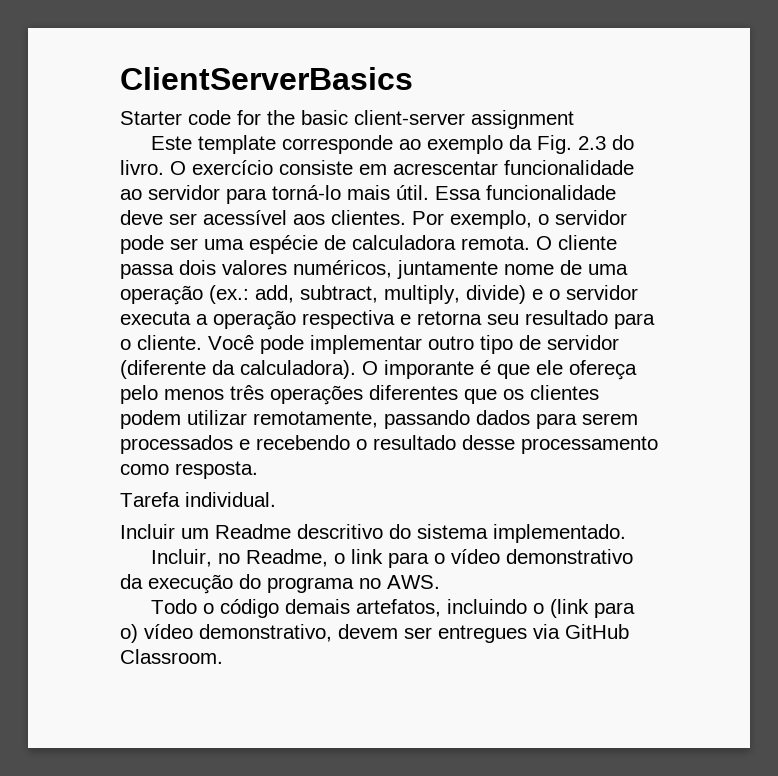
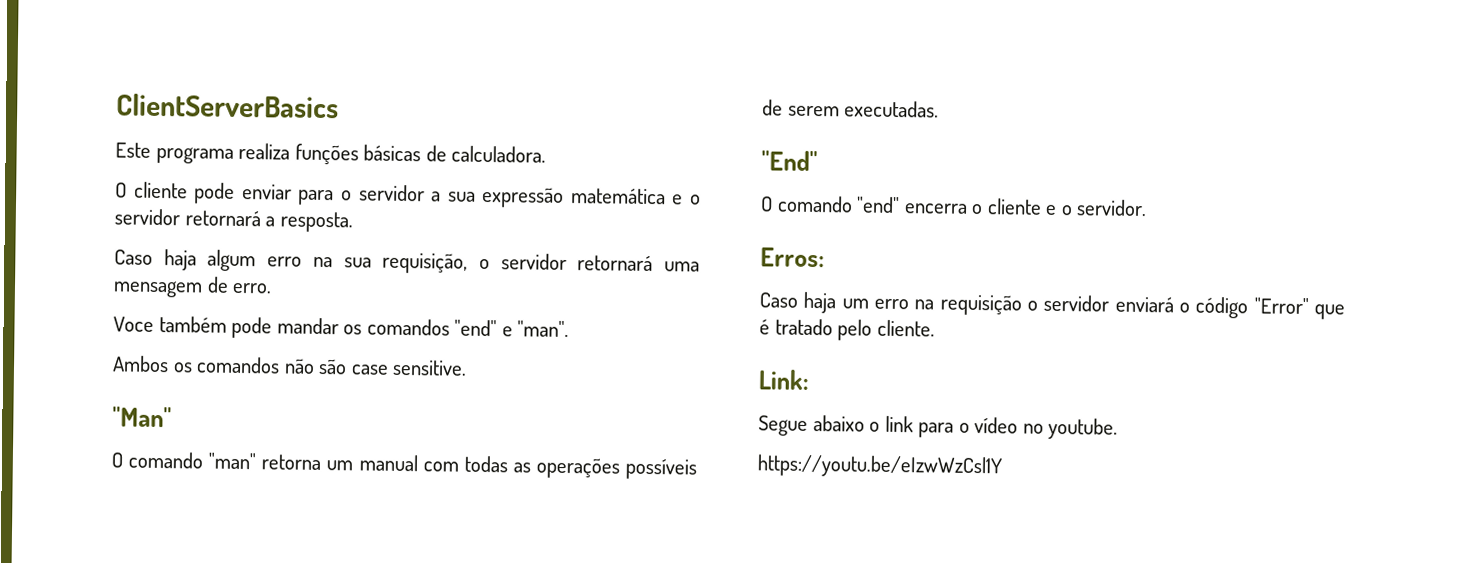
[120,110,574,129] [151,135,635,154] [120,160,634,175] [120,185,616,204] [120,210,627,229] [120,235,617,254] [120,260,628,279] [120,285,638,305] [120,310,655,330] [120,335,619,354] [120,360,637,380] [120,385,599,405] [120,410,638,429] [120,435,658,454] [120,461,258,479] [120,492,276,507] [120,524,626,543] [151,549,329,567] Starter code for the basic client-server assignment // Este template corresponde ao exemplo da Fig. 2.3 do livro. O exercício consiste em acrescentar funcionalidade ao servidor para torná-lo mais útil. Essa funcionalidade deve ser acessível aos clientes. Por exemplo, o servidor pode ser uma espécie de calculadora remota. O cliente passa dois valores numéricos, juntamente nome de uma operação (ex.: add, subtract, multiply, divide) e o servidor executa a operação respectiva e retorna seu resultado para o cliente. Você pode implementar outro tipo de servidor (diferente da calculadora). O imporante é que ele ofereça pelo menos três operações diferentes que os clientes podem utilizar remotamente, passando dados para serem processados e recebendo o resultado desse processamento como resposta. // Tarefa individual. // Incluir um Readme descritivo do sistema implementado. // Incluir, no Readme, -> [115,142,547,166] [115,181,701,208] [114,208,353,233] [114,249,700,274] [113,276,273,298] [113,316,570,339] [112,355,468,376] [112,406,172,428] [111,451,698,480] [762,99,940,118] [761,150,818,172] [760,195,1148,217] [760,247,825,268] [759,291,1345,320] [759,318,935,341] [758,369,810,390] [758,415,865,436] Este programa realiza funções básicas de calculadora. // O cliente pode enviar para o servidor a sua expressão matemática e o servidor retornará a resposta. // Caso haja algum erro na sua requisição, o servidor retornará uma mensagem de erro. // Voce também pode mandar os comandos "end" e "man". // Ambos os comandos não são case sensitive. // "Man" // O comando "man" retorna um manual com todas as operações possíveis de serem executadas. // "End" // O comando "end" encerra o cliente e o servidor. // Erros: // Caso haja um erro na requisição o servidor enviará o código "Error" que é tratado pelo cliente. // Link: // Segue abaixo
[506,549,634,564] [120,574,440,594] [151,599,636,618] [120,624,629,643] [120,649,223,664] demonstrativo da execução do programa no AWS. // Todo o código demais artefatos, incluindo o (link para o) vídeo demonstrativo, devem ser entregues via GitHub Classroom. -> [1022,417,1119,440] [757,454,1002,479] no youtube. // https://youtu.be/eIzwWzCsl1Y

